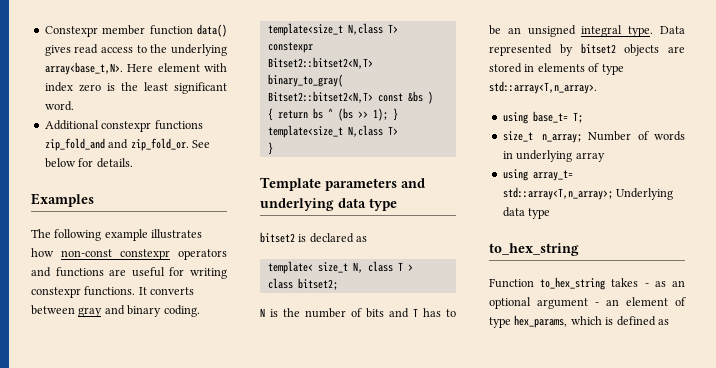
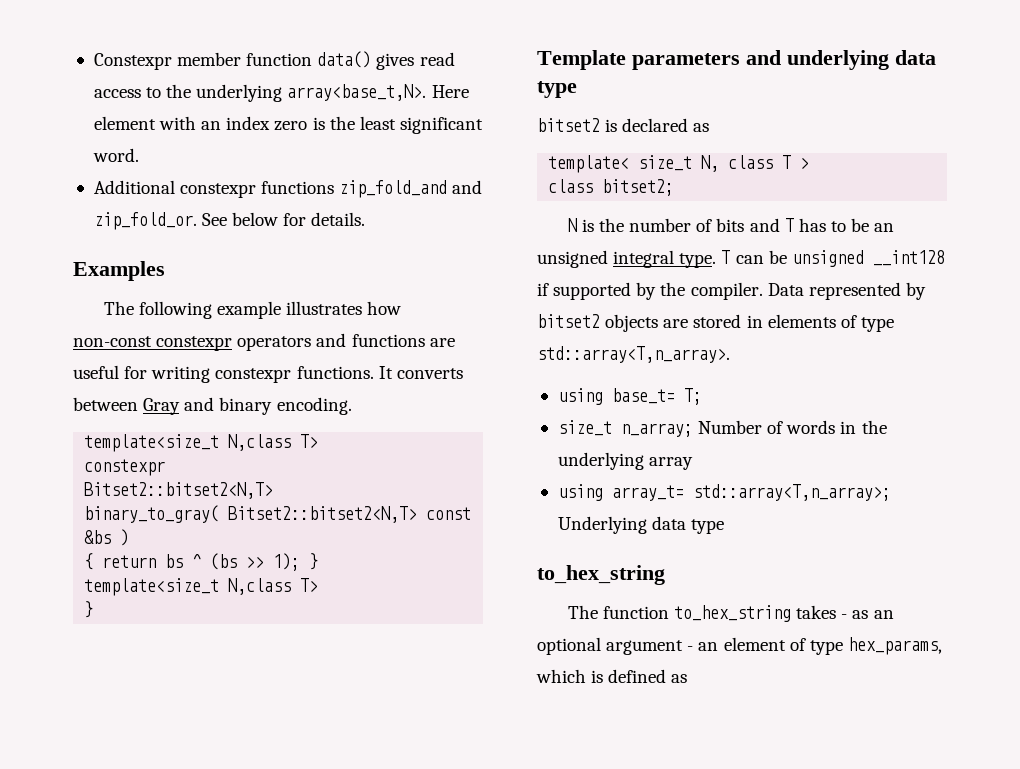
(227, 67) none -> [201,121,222,130] an
[78,307,103,317] gray -> [143,398,181,415] Gray
[163,305,200,317] coding. -> [276,397,352,415] encoding.
(654, 31) none -> [721,250,945,267] [537,282,763,300] T can be unsigned __int128 if supported by the compiler.
(513, 155) none -> [861,420,887,434] the
[489,278,534,288] Function -> [567,605,669,619] The function

